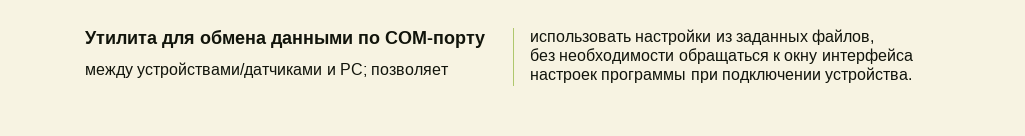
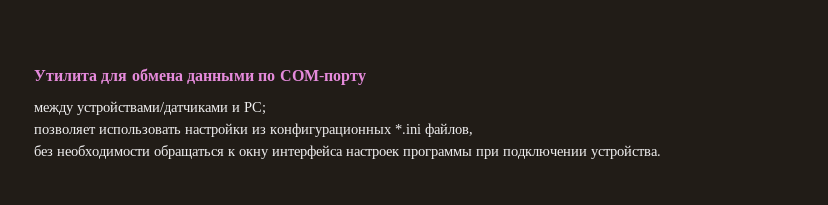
(367, 70) none -> (266, 108) //
[735,33,808,45] заданных -> [270,123,421,137] конфигурационных *.ini

